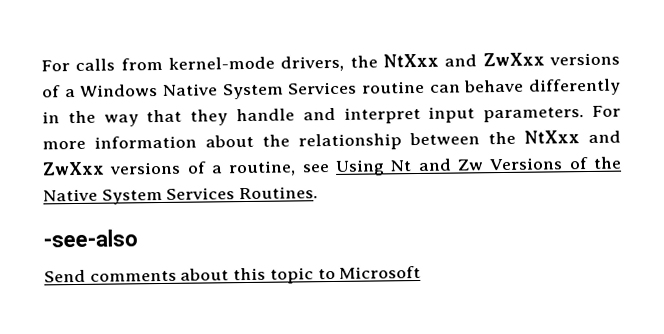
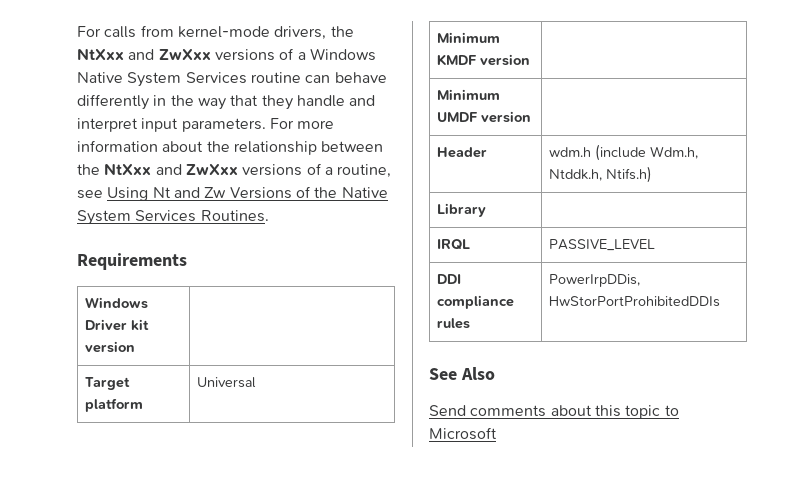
[43,229,138,248] -see-also -> [77,253,187,270] [84,297,148,309] [84,319,149,331] [84,341,135,353] [84,377,130,390] [84,398,143,412] [196,377,256,388] [436,32,500,43] [436,54,530,66] [436,89,500,100] [436,111,531,123] [436,147,487,158] [548,144,698,161] [548,166,652,183] [436,203,486,217] [436,239,470,250] [548,239,655,251] [436,274,461,284] [436,295,514,309] [436,318,470,329] [548,274,640,287] [548,296,720,307] [429,367,495,380] Requirements // Windows Driver kit version | // Target platform | Universal // Minimum KMDF version | // Minimum UMDF version | // Header | wdm.h (include Wdm.h, Ntddk.h, Ntifs.h) // Library | // IRQL | PASSIVE_LEVEL // DDI compliance rules | PowerIrpDDis, HwStorPortProhibitedDDIs // See Also

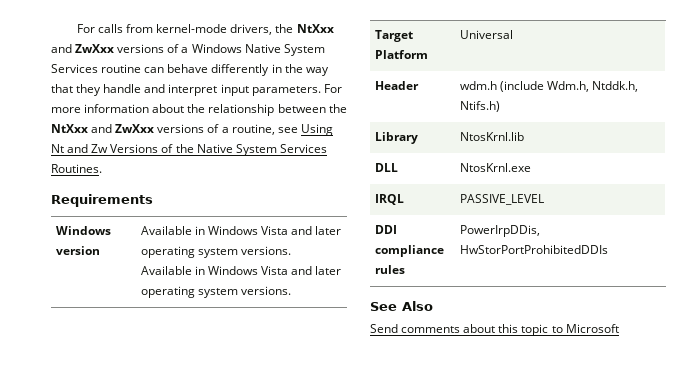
[84,319,149,331] [84,341,135,353] Driver kit version | -> [55,246,100,255] [140,226,342,235] [140,246,292,258] [140,266,342,275] [140,286,292,298] version | Available in Windows Vista and later operating system versions. Available in Windows Vista and later operating system versions.
[84,398,143,412] platform -> [374,50,428,59] Platform
[436,32,500,43] [436,54,530,66] [436,89,500,100] [436,111,531,123] // Minimum KMDF version | // Minimum UMDF version | -> (513, 34) none
(486, 210) none -> [459,132,524,141] [374,163,398,172] [459,163,531,172] NtosKrnl.lib // DLL | NtosKrnl.exe

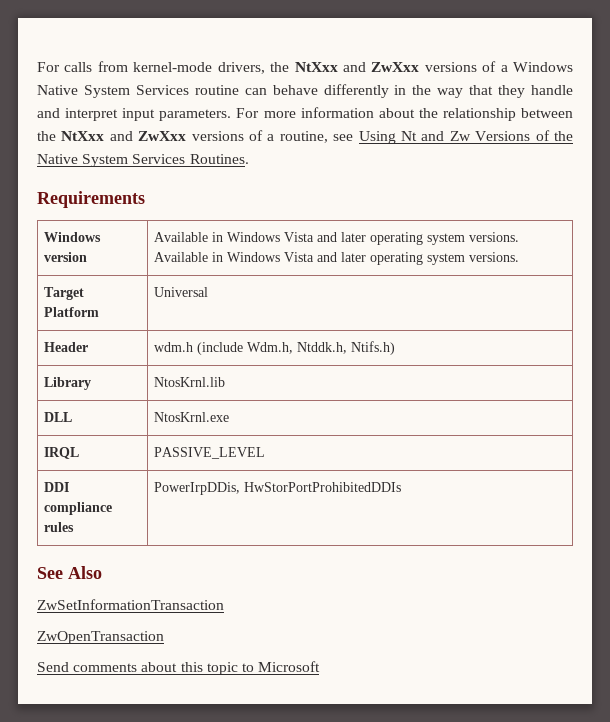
(433, 306) none -> [37,599,224,610] [37,631,164,644] // ZwSetInformationTransaction // ZwOpenTransaction

